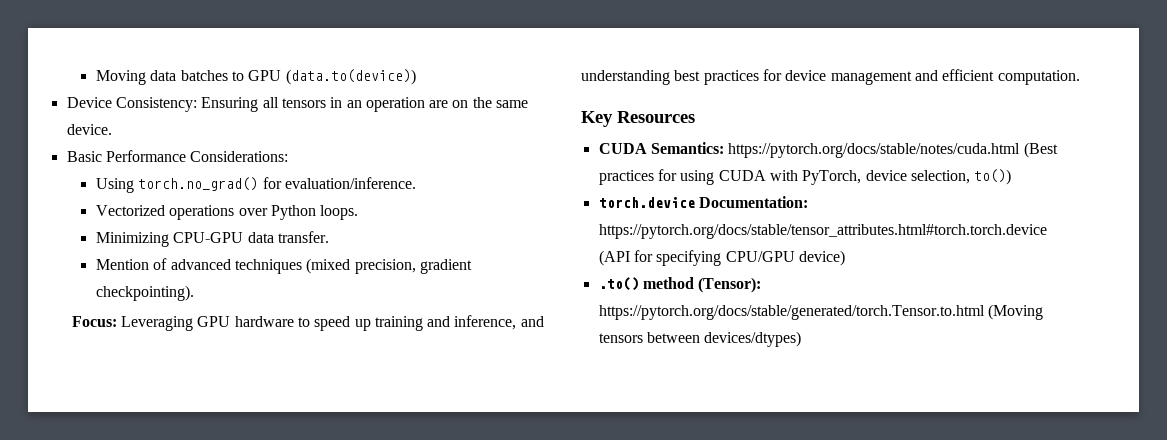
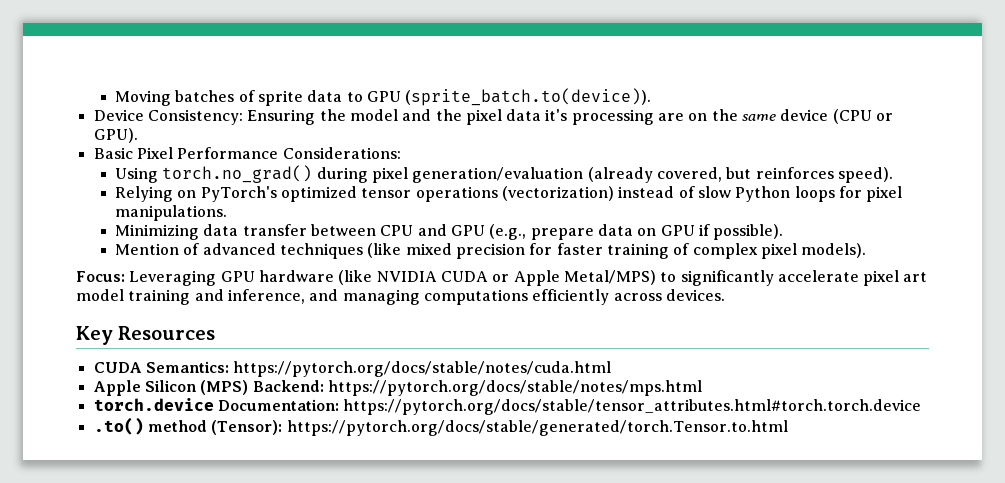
[150,70,228,81] data batches -> [175,90,343,106] batches of sprite data
[285,69,416,85] (data.to(device)) -> [405,88,652,106] (sprite_batch.to(device)).
[262,97,529,112] [66,124,112,135] all tensors in an operation are on the same device. -> [319,109,894,125] [93,128,138,143] the model and the pixel data it's processing are on the same device (CPU or GPU).
(102, 156) none -> [136,147,173,159] Pixel
[262,177,416,189] [95,205,359,220] [95,231,329,247] [95,258,472,274] [95,285,194,301] [71,315,544,331] [581,69,1080,85] for evaluation/inference. // Vectorized operations over Python loops. // Minimizing CPU-GPU data transfer. // Mention of advanced techniques (mixed precision, gradient checkpointing). // Focus: Leveraging GPU hardware to speed up training and inference, and understanding best practices for device management and efficient computation. -> [316,167,893,183] [115,186,903,202] [115,205,228,221] [115,224,784,240] [115,243,867,259] [76,270,928,286] [76,289,725,305] during pixel generation/evaluation (already covered, but reinforces speed). // Relying on PyTorch's optimized tensor operations (vectorization) instead of slow Python loops for pixel manipulations. // Minimizing data transfer between CPU and GPU (e.g., prepare data on GPU if possible). // Mention of advanced techniques (like mixed precision for faster training of complex pixel models). // Focus: Leveraging GPU hardware (like NVIDIA CUDA or Apple Metal/MPS) to significantly accelerate pixel art model training and inference, and managing computations efficiently across devices.
[1023,142,1058,158] [598,169,1012,185] [598,196,808,208] [598,224,1047,239] [598,250,845,266] (Best practices for using CUDA with PyTorch, device selection, to()) // torch.device Documentation: https://pytorch.org/docs/stable/tensor_attributes.html#torch.torch.device (API for specifying CPU/GPU device) -> [93,380,702,396] [93,398,922,415] // Apple Silicon (MPS) Backend: https://pytorch.org/docs/stable/notes/mps.html // torch.device Documentation: https://pytorch.org/docs/stable/tensor_attributes.html#torch.torch.device
[987,304,1043,320] [598,331,802,347] (Moving tensors between devices/dtypes) -> (788, 428) none

